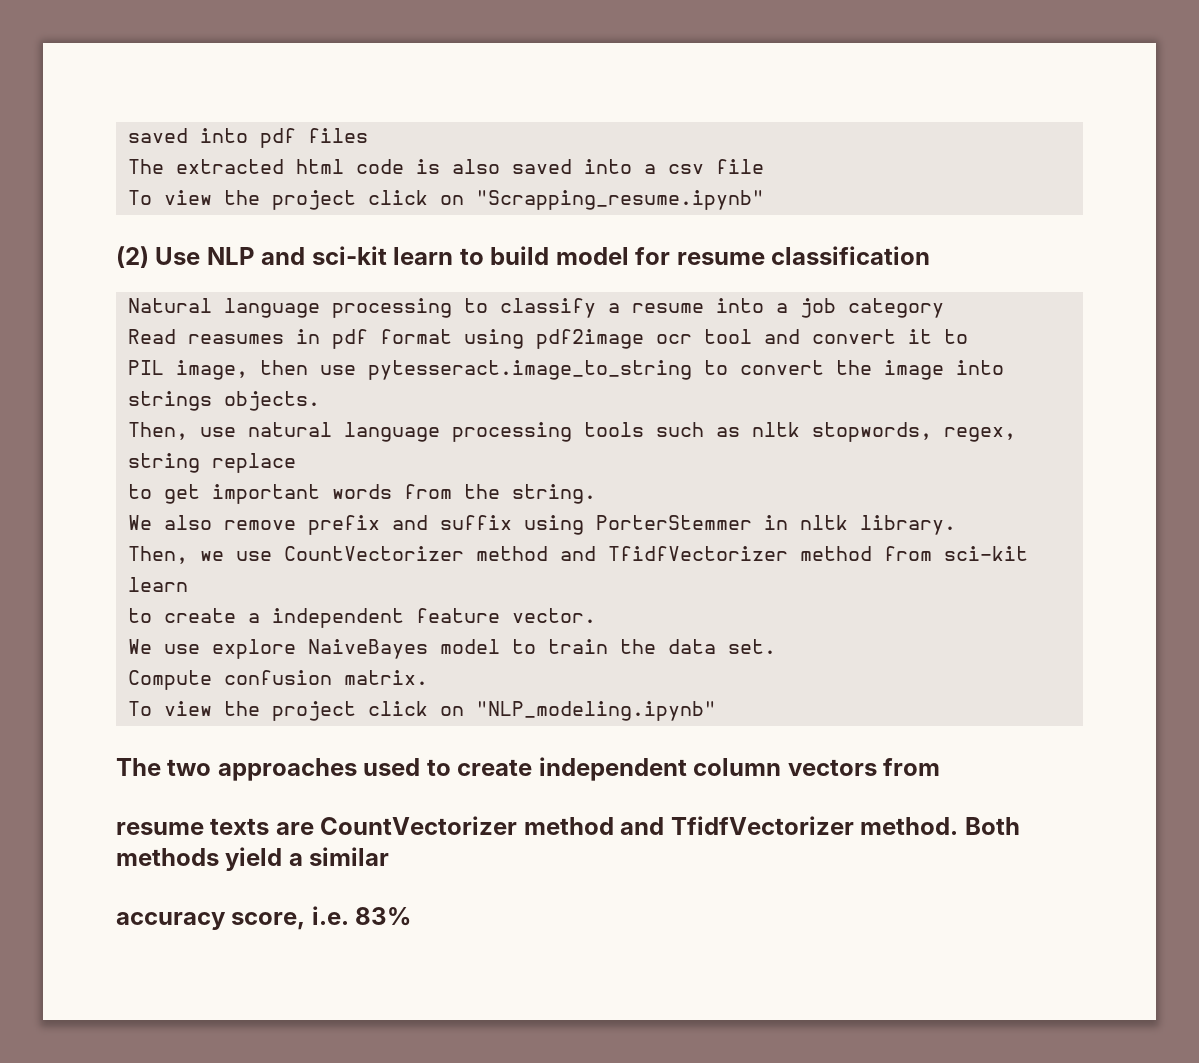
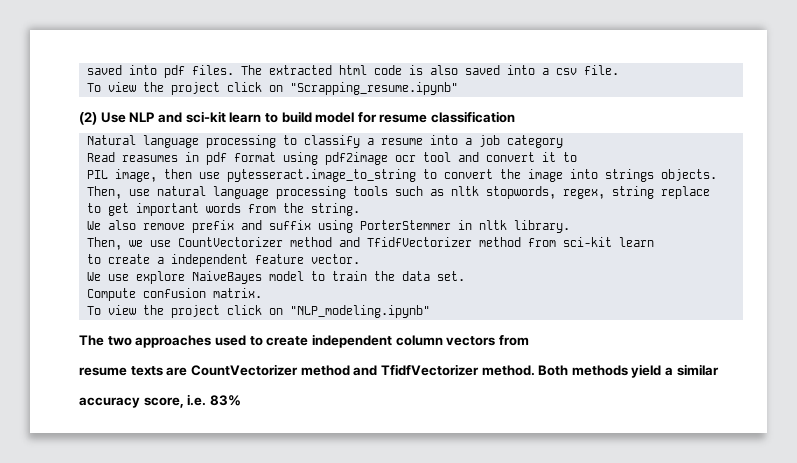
[308,128,369,143] files // -> [191,65,234,75] files.
[716,159,765,174] file -> [583,65,619,75] file.

